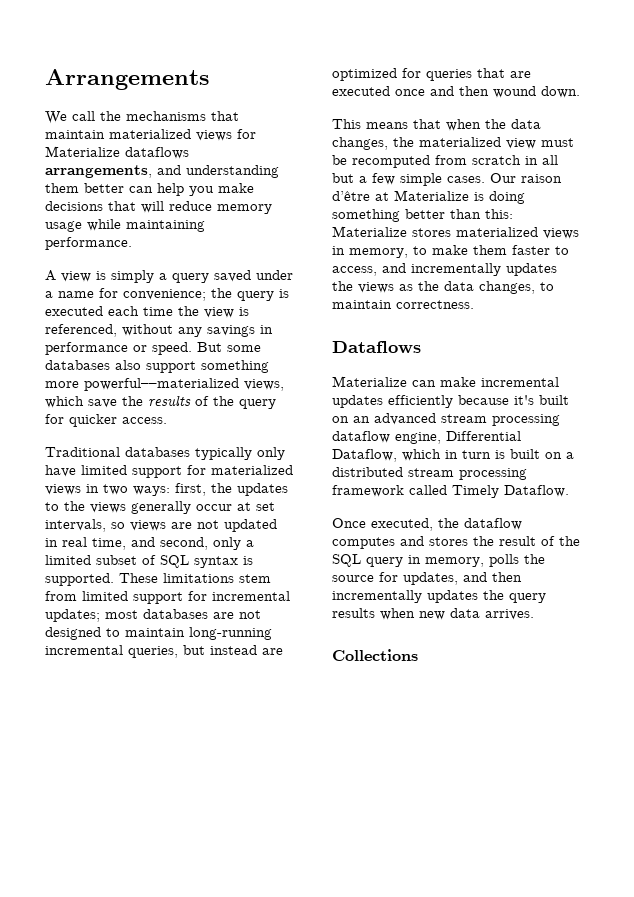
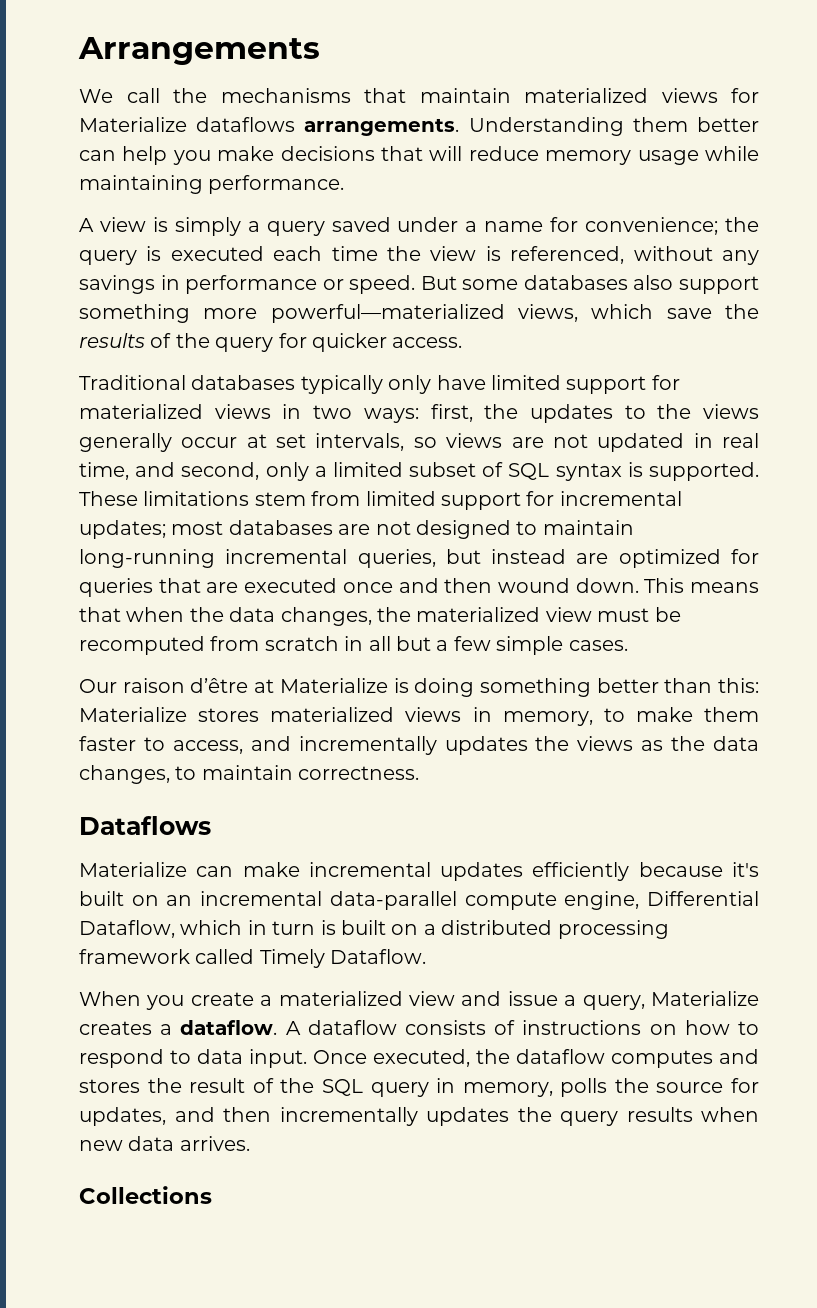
[45,165,279,178] arrangements, and understanding -> [304,117,624,136] arrangements. Understanding
(580, 92) // -> (639, 585) none
(485, 179) none -> (628, 645) //
[374,413,560,426] [332,431,390,443] advanced stream processing dataflow -> [200,891,557,910] incremental data-parallel compute
[408,468,454,477] stream -> (553, 927) none
(569, 491) none -> [79,991,759,1010] [79,1020,759,1035] [79,1049,307,1068] When you create a materialized view and issue a query, Materialize creates a dataflow. A dataflow consists of instructions on how to respond to data input.

